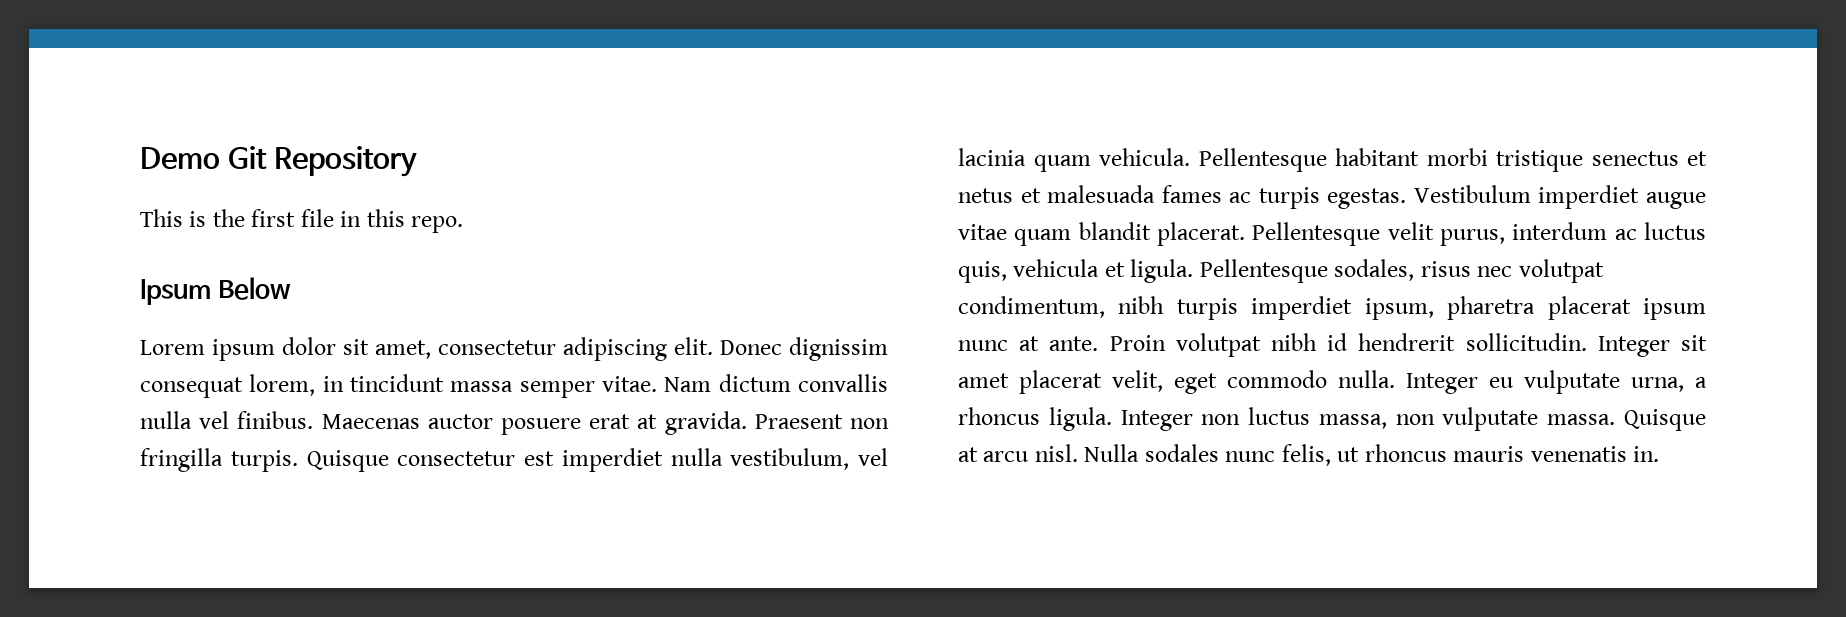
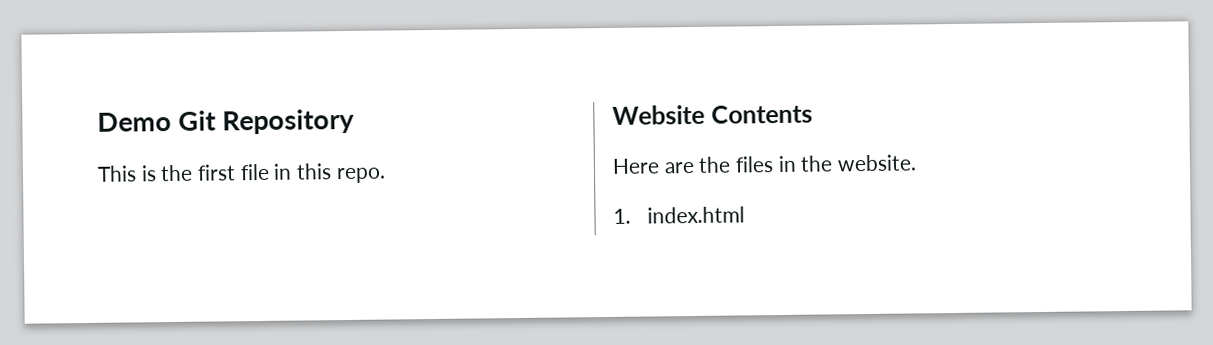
[140,277,292,305] [140,337,888,361] [140,374,888,398] [140,411,889,435] [140,448,888,472] [958,148,1707,172] [958,185,1706,209] [958,222,1706,246] [958,259,1604,283] [958,296,1706,320] [958,333,1707,357] [958,370,1707,394] [958,407,1706,431] [958,444,1660,466] Ipsum Below // Lorem ipsum dolor sit amet, consectetur adipiscing elit. Donec dignissim consequat lorem, in tincidunt massa semper vitae. Nam dictum convallis nulla vel finibus. Maecenas auctor posuere erat at gravida. Praesent non fringilla turpis. Quisque consectetur est imperdiet nulla vestibulum, vel lacinia quam vehicula. Pellentesque habitant morbi tristique senectus et netus et malesuada fames ac turpis egestas. Vestibulum imperdiet augue vitae quam blandit placerat. Pellentesque velit purus, interdum ac luctus quis, vehicula et ligula. Pellentesque sodales, risus nec volutpat condimentum, nibh turpis imperdiet ipsum, pharetra placerat ipsum nunc at ante. Proin volutpat nibh id hendrerit sollicitudin. Integer sit amet placerat velit, eget commodo nulla. Integer eu vulputate urna, a rhoncus ligula. Integer non luctus massa, non vulputate massa. Quisque at arcu nisl. Nulla sodales nunc felis, ut rhoncus mauris venenatis in. -> [612,104,813,125] [612,154,917,174] [613,206,745,224] Website Contents // Here are the files in the website. // 1. index.html

